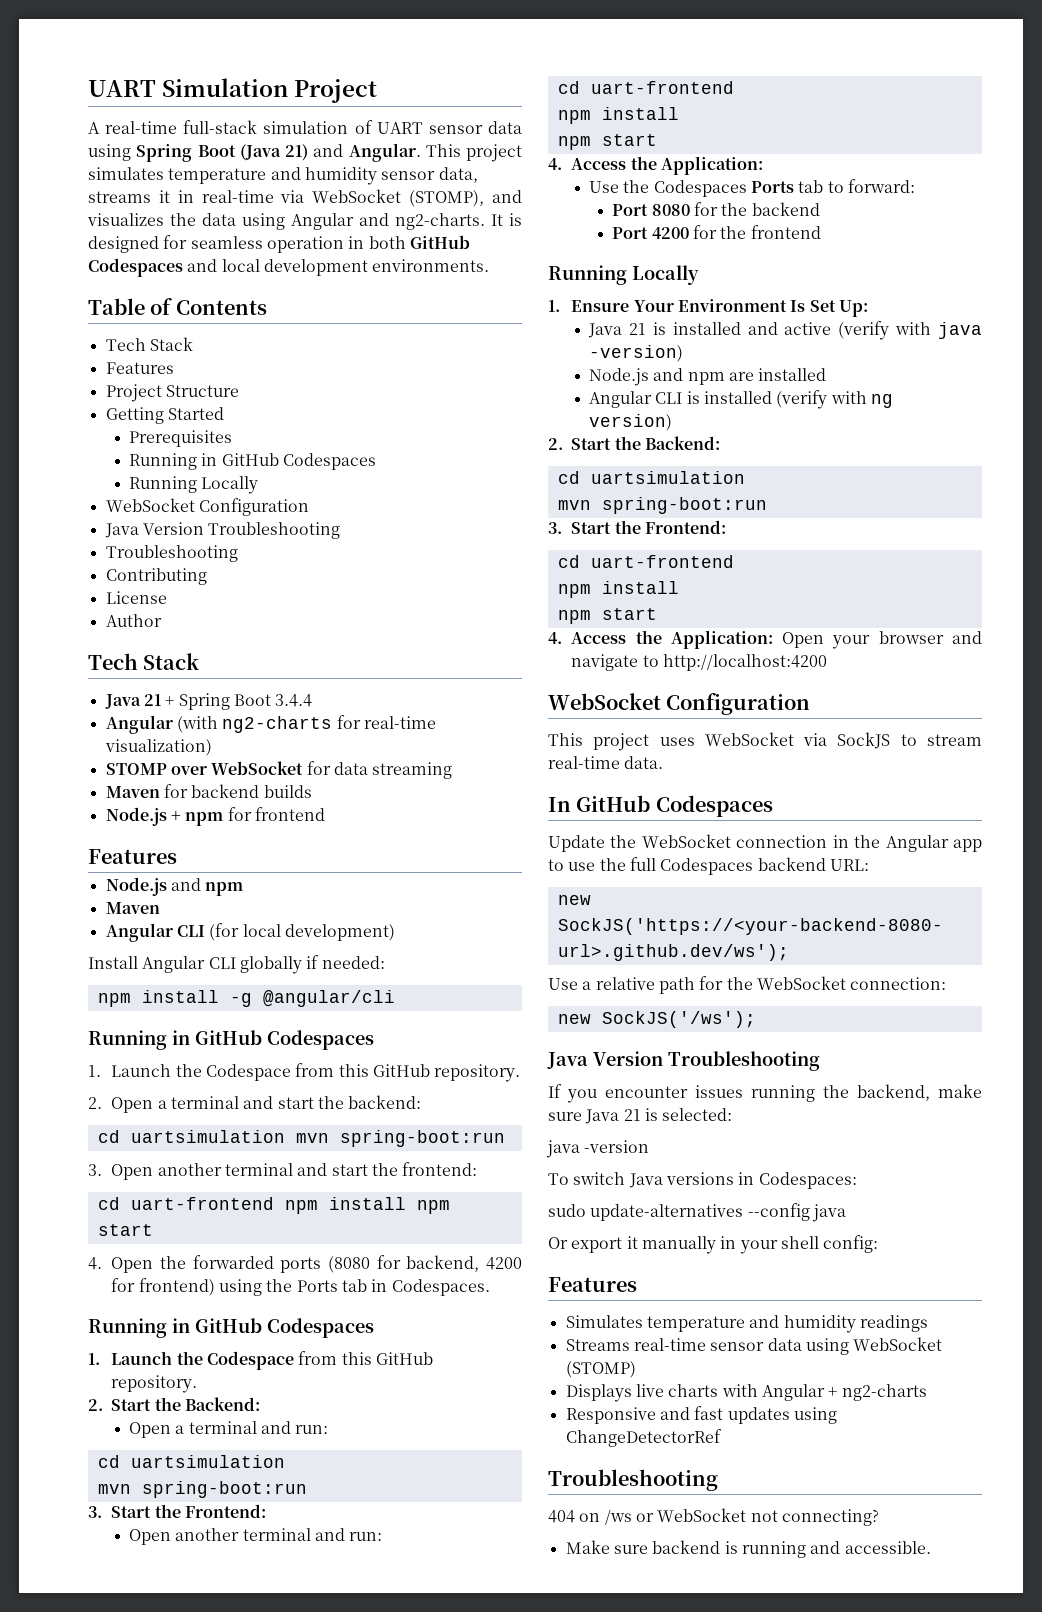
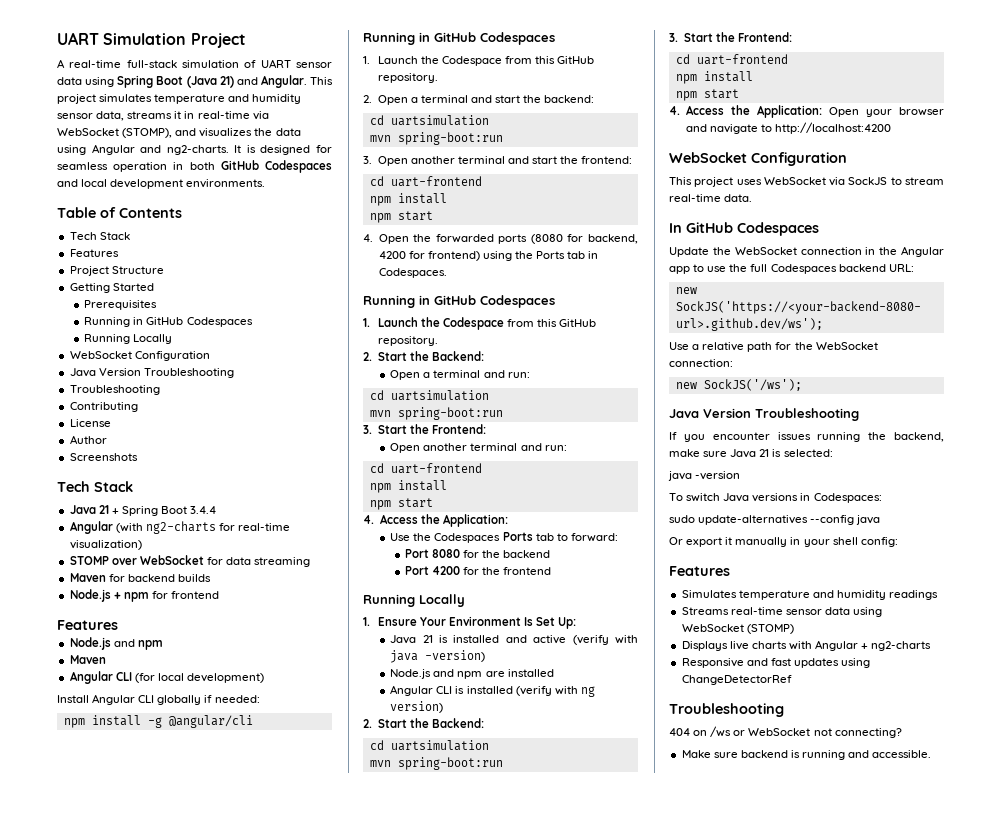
(162, 620) none -> [69,453,138,461] // Screenshots
(285, 1136) none -> (489, 120) //
[284,1197,406,1214] npm install -> [369,193,447,206] // npm install //

